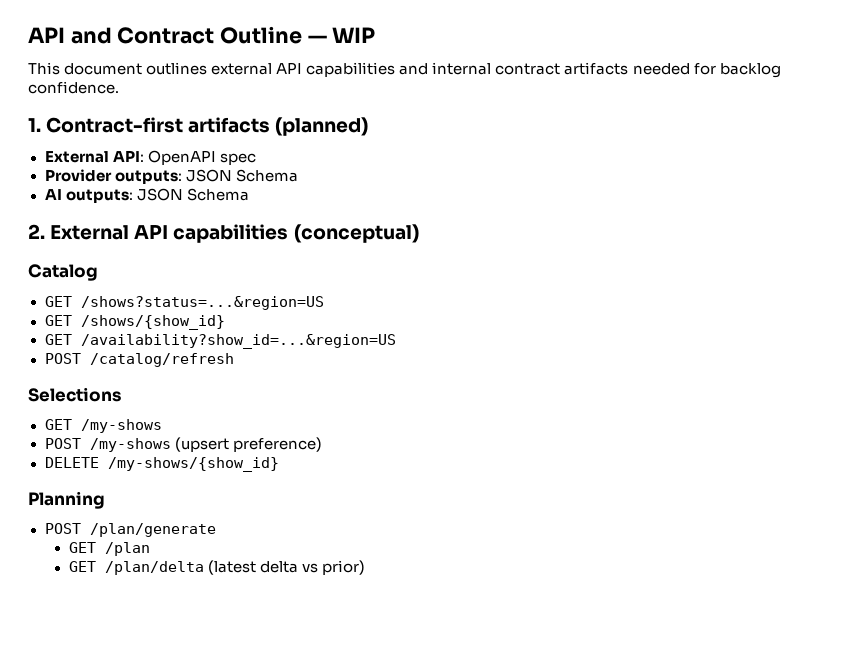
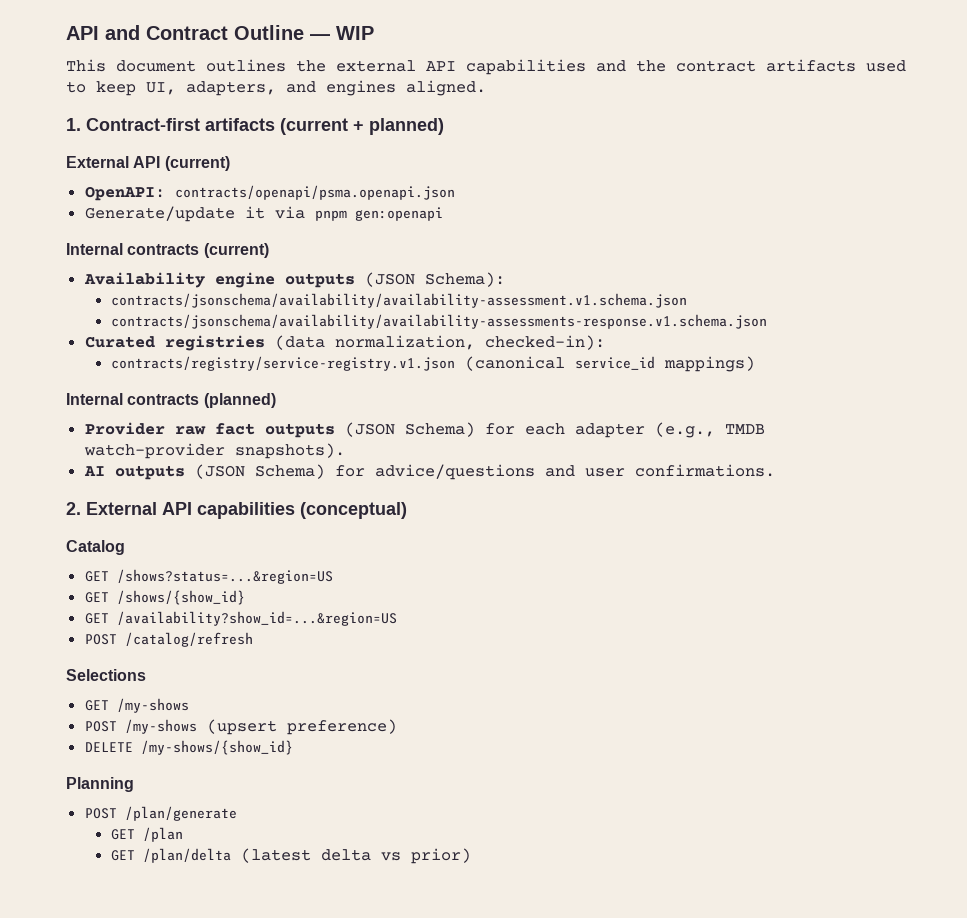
(208, 68) none -> [296,60,326,72] the
[432,62,492,75] internal -> [636,60,666,72] the
[632,63,781,78] [28,81,119,94] [28,117,369,136] [44,150,256,165] [44,169,298,184] [44,188,249,203] needed for backlog confidence. // 1. Contract-first artifacts (planned) // External API: OpenAPI spec // Provider outputs: JSON Schema // AI outputs: JSON Schema -> [866,60,906,72] [66,80,486,96] [66,118,444,135] [66,156,230,171] [84,185,455,201] [84,206,443,222] [66,243,269,258] [83,272,505,288] [110,293,687,308] [110,314,767,329] [84,335,605,351] [110,356,755,372] [66,393,276,408] [84,422,765,438] [83,443,345,459] [83,464,775,480] used to keep UI, adapters, and engines aligned. // 1. Contract-first artifacts (current + planned) // External API (current) // OpenAPI: contracts/openapi/psma.openapi.json // Generate/update it via pnpm gen:openapi // Internal contracts (current) // Availability engine outputs (JSON Schema): // contracts/jsonschema/availability/availability-assessment.v1.schema.json // contracts/jsonschema/availability/availability-assessments-response.v1.schema.json // Curated registries (data normalization, checked-in): // contracts/registry/service-registry.v1.json (canonical service_id mappings) // Internal contracts (planned) // Provider raw fact outputs (JSON Schema) for each adapter (e.g., TMDB watch-provider snapshots). // AI outputs (JSON Schema) for advice/questions and user confirmations.

